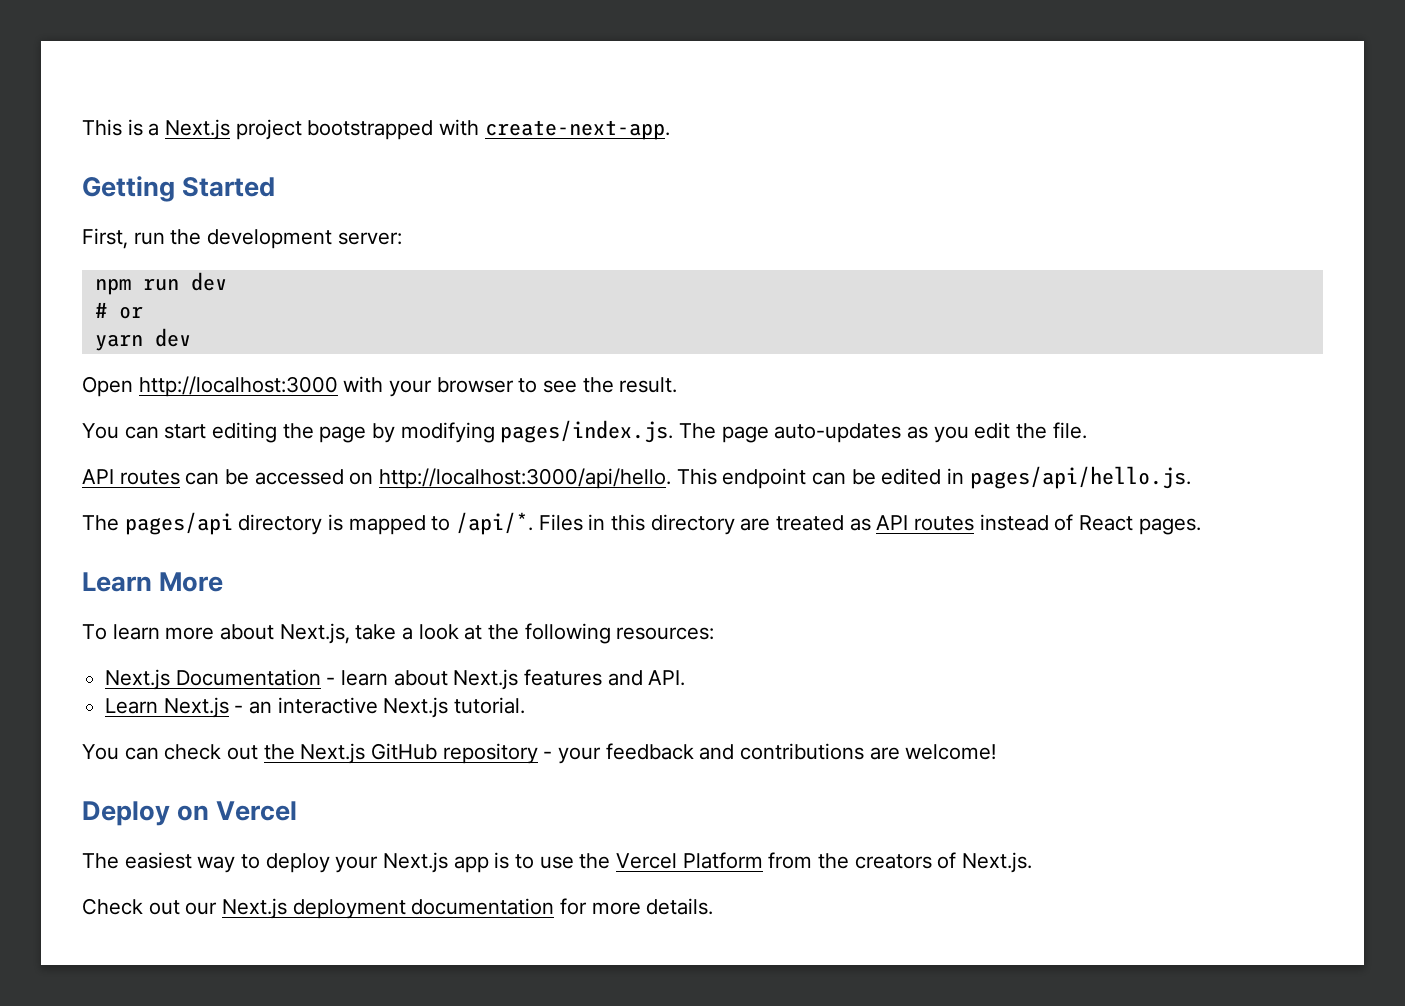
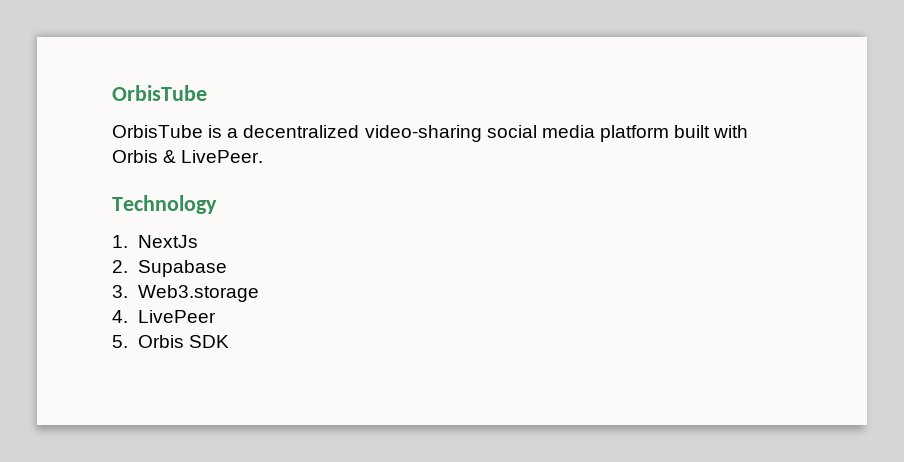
[82,119,670,140] [82,176,276,202] [82,228,402,249] [94,272,227,295] [94,302,143,319] [94,328,191,351] [82,376,678,397] [82,420,1087,443] [82,466,1191,489] [82,512,1201,535] [82,572,224,592] [82,623,715,644] [105,669,686,690] [105,697,526,718] [82,743,997,764] [82,801,298,826] [82,852,1033,873] [82,898,714,919] This is a Next.js project bootstrapped with create-next-app. // Getting Started // First, run the development server: // npm run dev // # or // yarn dev // Open http://localhost:3000 with your browser to see the result. // You can start editing the page by modifying pages/index.js. The page auto-updates as you edit the file. // API routes can be accessed on http://localhost:3000/api/hello. This endpoint can be edited in pages/api/hello.js. // The pages/api directory is mapped to /api/*. Files in this directory are treated as API routes instead of React pages. // Learn More // To learn more about Next.js, take a look at the following resources: // Next.js Documentation - learn about Next.js features and API. // Learn Next.js - an interactive Next.js tutorial. // You can check out the Next.js GitHub repository - your feedback and contributions are welcome! // Deploy on Vercel // The easiest way to deploy your Next.js app is to use the Vercel Platform from the creators of Next.js. // Check out our Next.js deployment documentation for more details. -> [112,85,207,101] [112,125,749,142] [112,150,264,163] [112,195,217,214] [112,235,198,248] [112,260,227,277] [112,285,259,302] [112,310,216,323] [112,335,229,348] OrbisTube // OrbisTube is a decentralized video-sharing social media platform built with Orbis & LivePeer. // Technology // 1. NextJs // 2. Supabase // 3. Web3.storage // 4. LivePeer // 5. Orbis SDK

